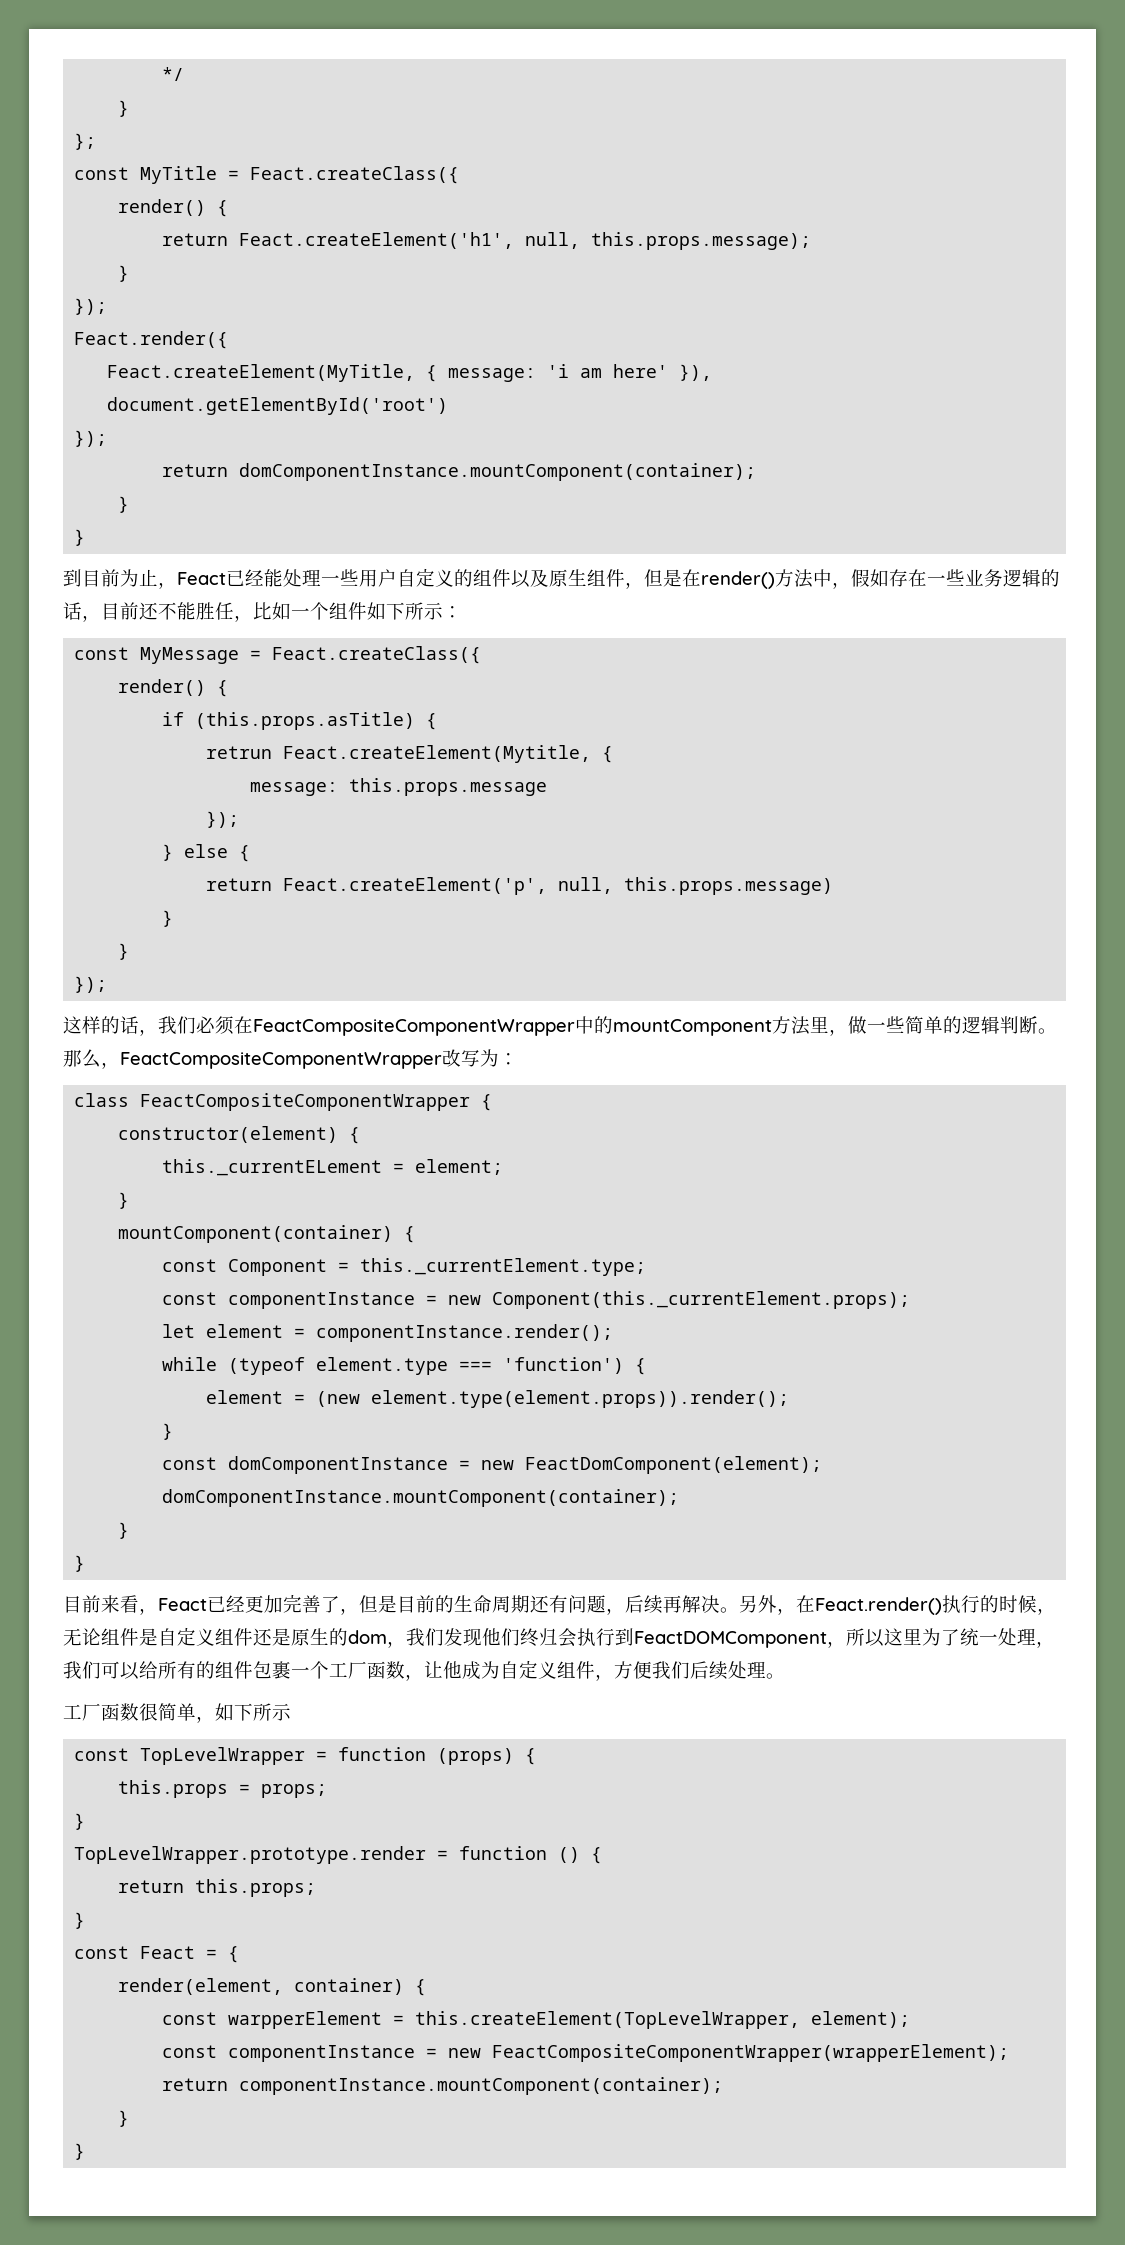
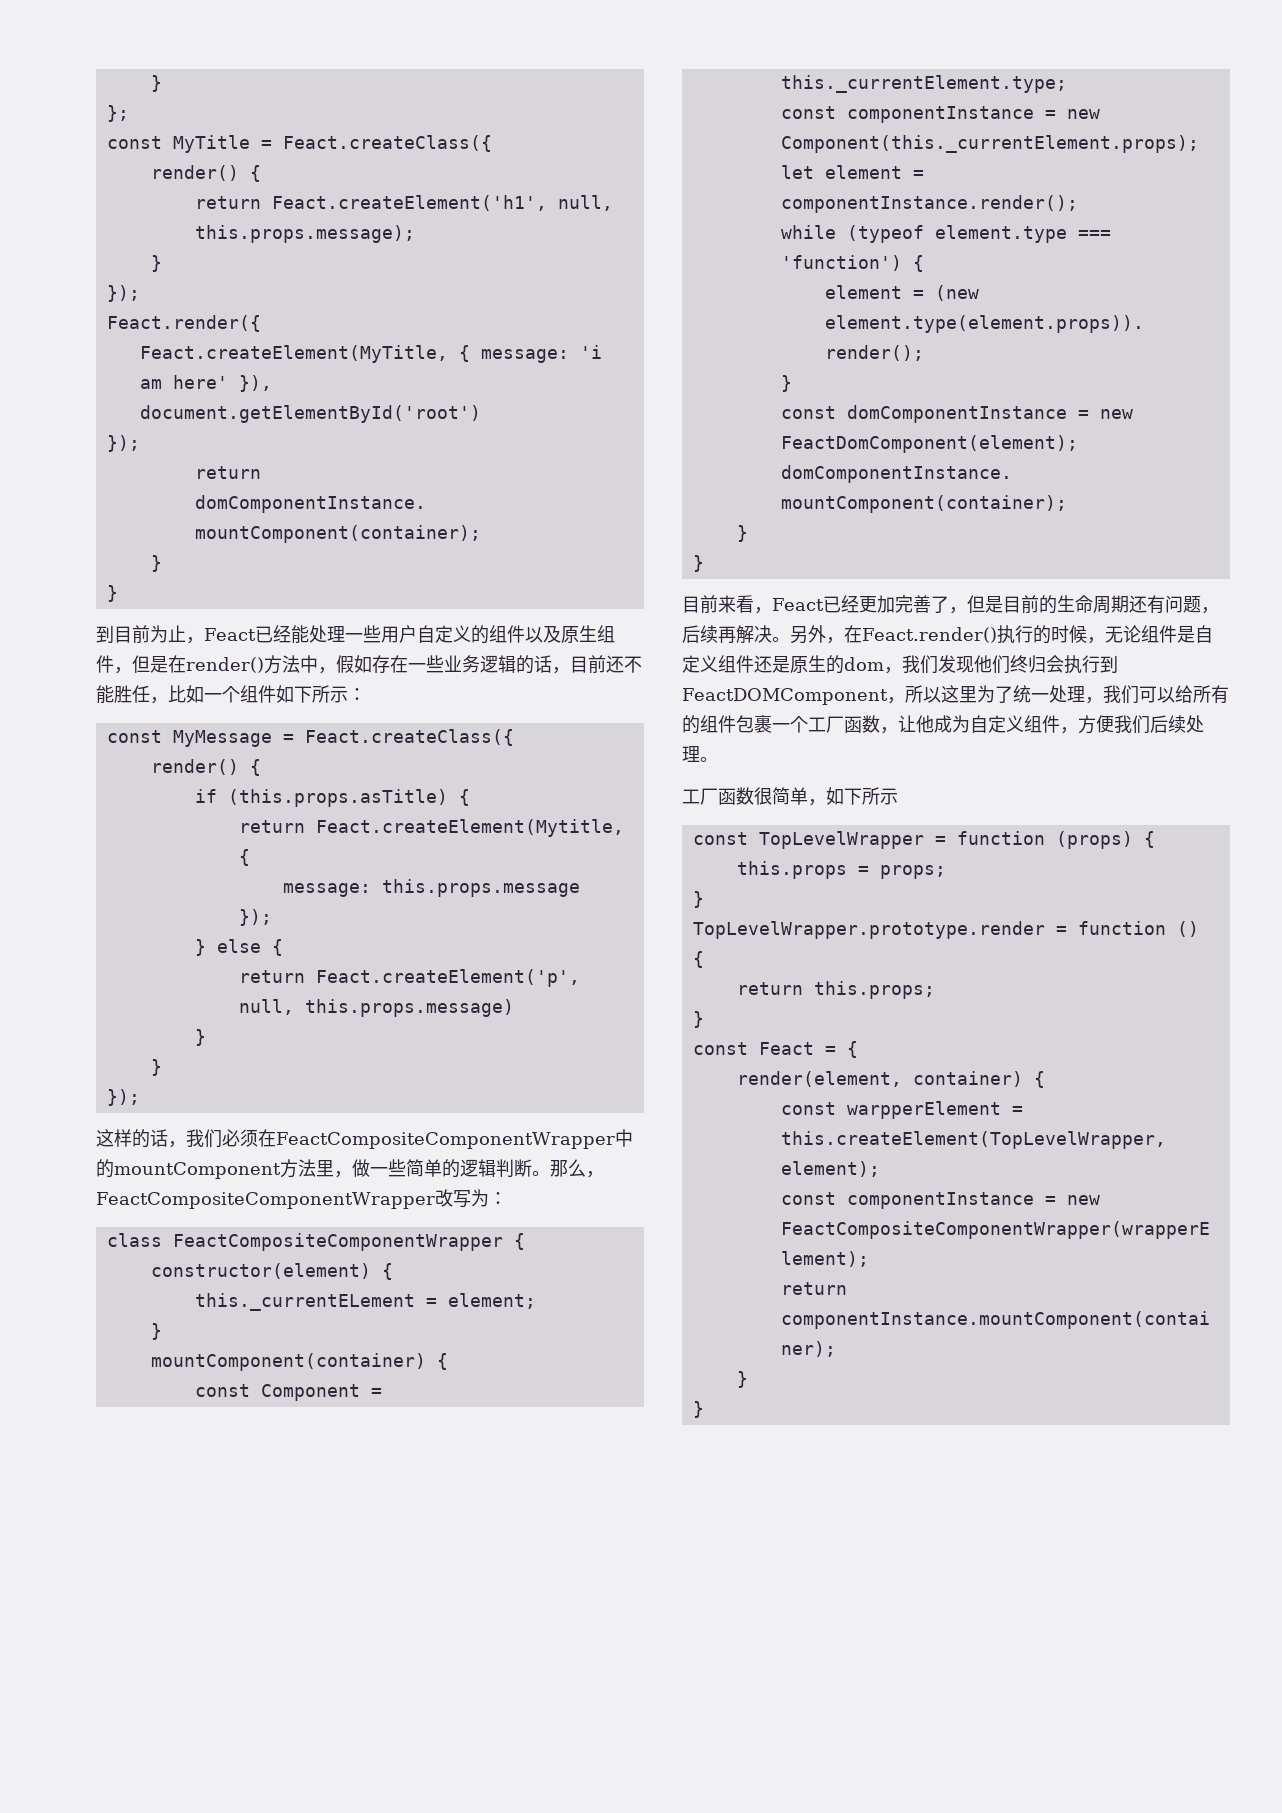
[162,67,185,81] */ // -> (150, 83) none
[206,746,273,759] retrun -> [238,820,305,833] return

